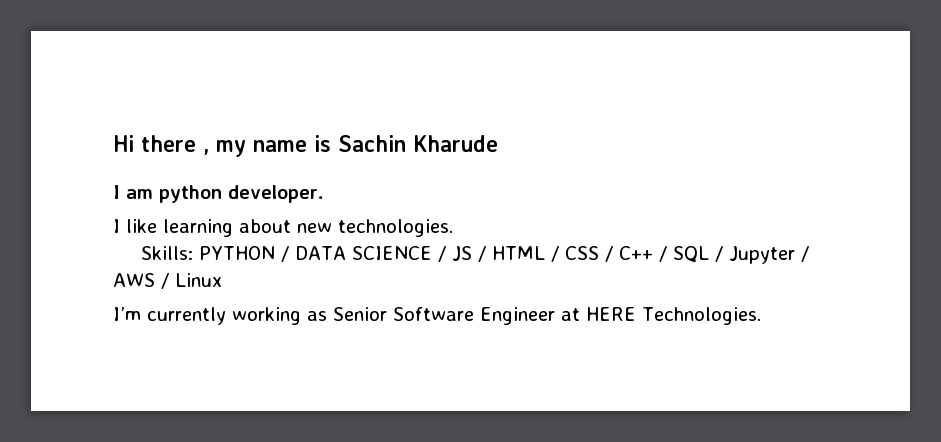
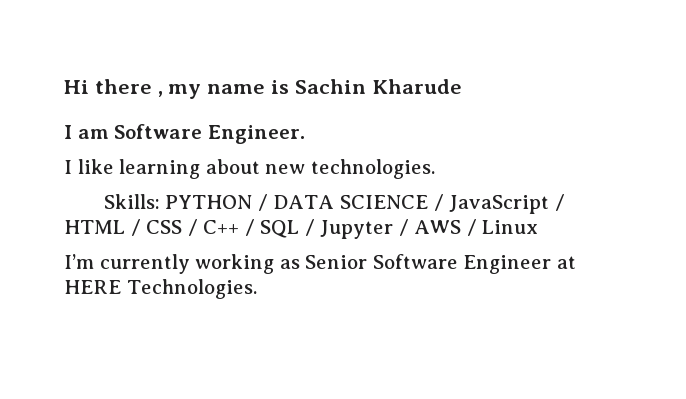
[159,185,324,203] python developer. -> [114,124,305,144] Software Engineer.
[452,246,473,261] JS -> [449,195,550,214] JavaScript

